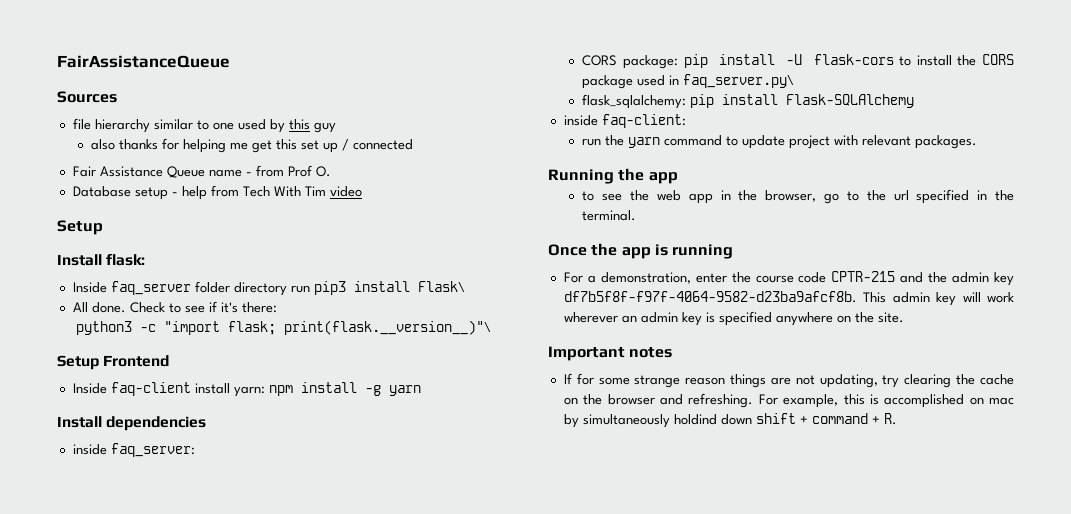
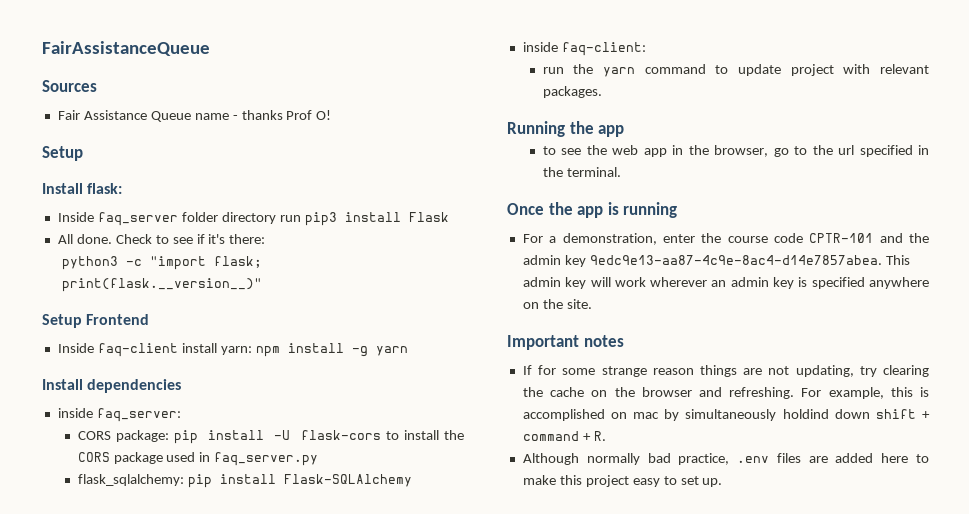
[72,118,336,133] [91,138,414,153] // file hierarchy similar to one used by this guy // also thanks for helping me get this set up / connected -> (97, 86) none
[255,165,331,177] [72,185,362,200] from Prof O. // Database setup - help from Tech With Tim video -> [241,110,332,120] thanks Prof O!
[417,281,465,292] Flask\ -> [408,212,449,222] Flask
[283,320,491,335] print(flask.__version__)"\ -> [61,278,262,292] print(flask.__version__)"
[683,74,795,88] faq_server.py\ -> [214,452,319,466] faq_server.py
[831,271,896,282] CPTR-215 -> [809,233,874,243] CPTR-101
[563,291,857,303] df7b5f8f-f97f-4064-9582-d23ba9afcf8b. -> [589,255,882,265] 9edc9e13-aa87-4c9e-8ac4-d14e7857abea.
(897, 419) none -> [522,453,930,465] [522,475,723,487] // Although normally bad practice, .env files are added here to make this project easy to set up.

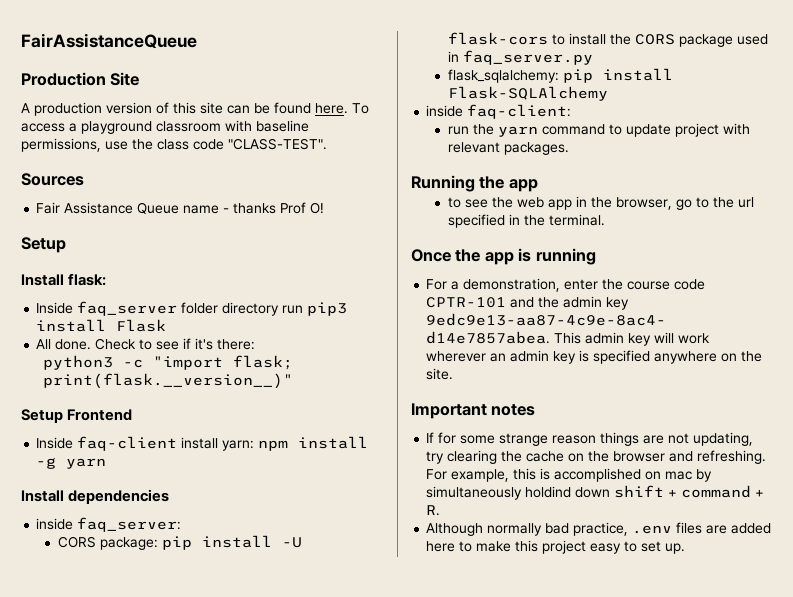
(210, 48) none -> [21,72,140,86] [21,102,369,116] [21,120,309,134] [21,138,327,152] // Production Site // A production version of this site can be found here. To access a playground classroom with baseline permissions, use the class code "CLASS-TEST".

